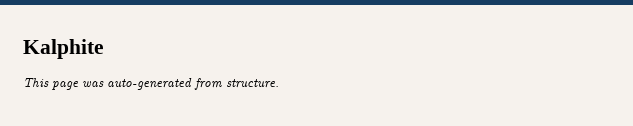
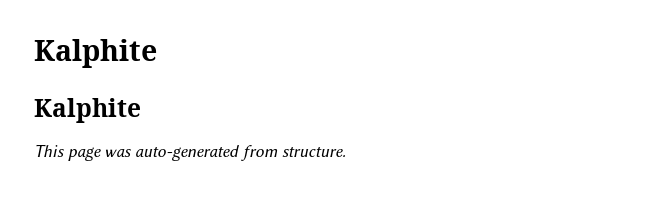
[23,39,104,59] Kalphite -> [34,39,157,68] [34,98,141,123] Kalphite // Kalphite

